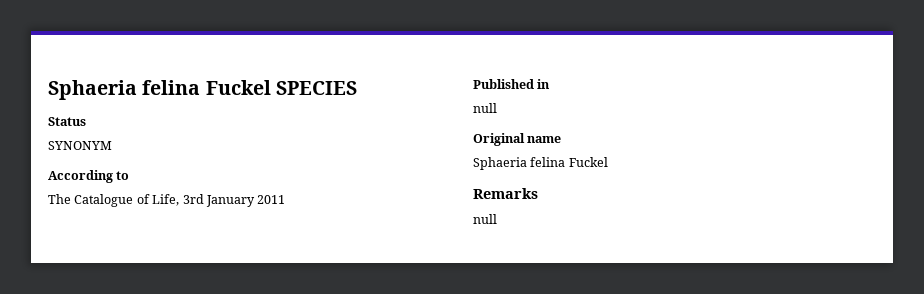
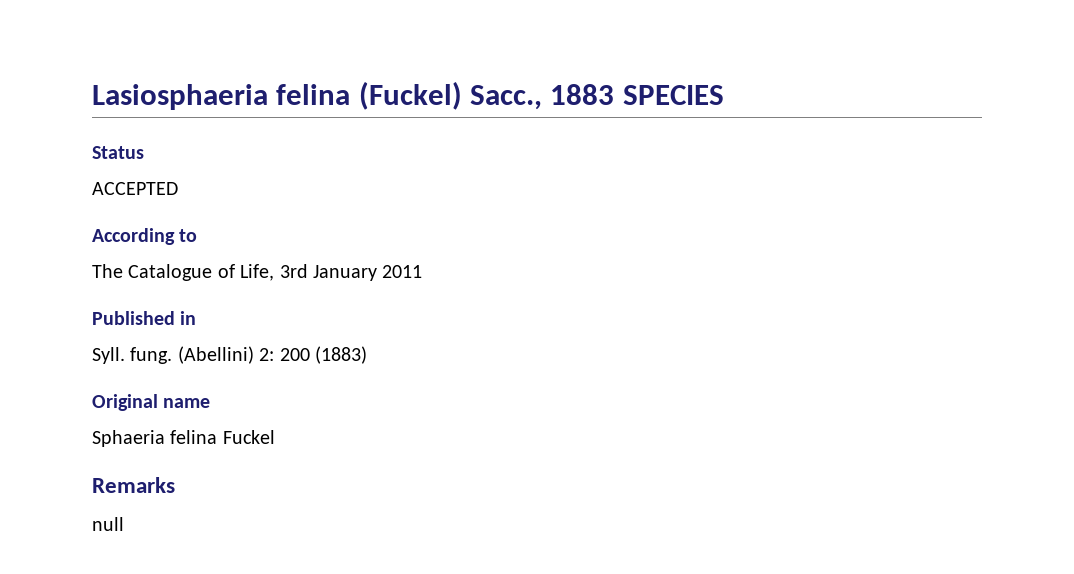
[48,80,271,100] Sphaeria felina Fuckel -> [92,81,615,110] Lasiosphaeria felina (Fuckel) Sacc., 1883
[48,141,112,150] SYNONYM -> [92,182,178,195] ACCEPTED
[473,103,497,113] null -> [92,346,367,364] Syll. fung. (Abellini) 2: 200 (1883)

